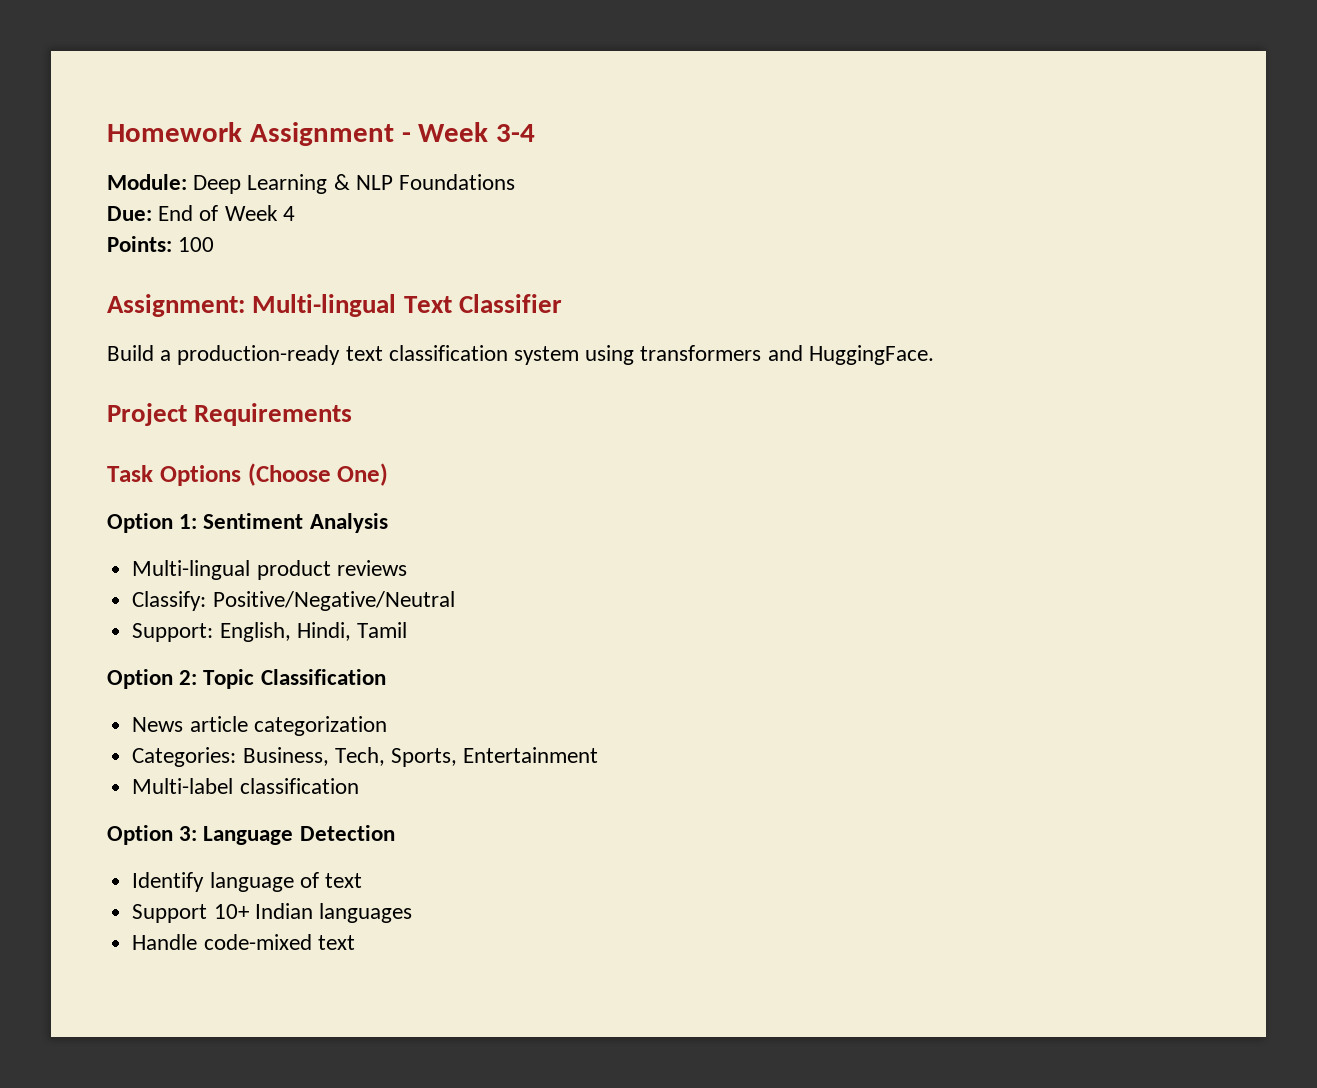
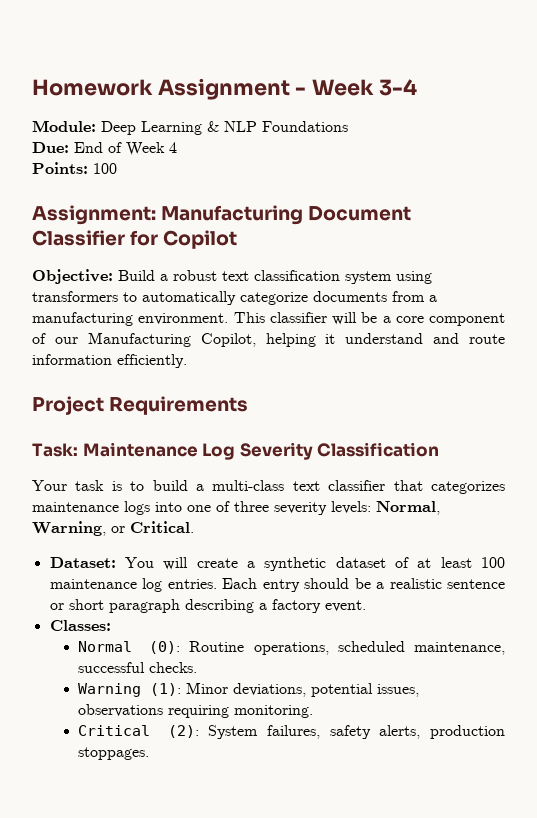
[252,294,452,317] Multi-lingual Text -> [161,205,412,225] Manufacturing Document
(562, 303) // -> [130,230,238,249] [32,269,113,284] for Copilot // Objective:
[177,345,341,365] production-ready -> [173,270,217,281] robust
[767,345,934,365] [107,403,353,426] [107,463,389,486] [107,513,388,533] [132,560,407,580] [132,591,455,611] [132,622,407,642] [107,669,386,689] [132,716,387,736] [132,747,599,767] [132,778,359,794] [107,825,395,845] [132,872,362,892] [132,903,412,923] [132,934,355,950] and HuggingFace. // Project Requirements // Task Options (Choose One) // Option 1: Sentiment Analysis // Multi-lingual product reviews // Classify: Positive/Negative/Neutral // Support: English, Hindi, Tamil // Option 2: Topic Classification // News article categorization // Categories: Business, Tech, Sports, Entertainment // Multi-label classification // Option 3: Language Detection // Identify language of text // Support 10+ Indian languages // Handle code-mixed text -> [123,291,437,305] [32,312,505,326] [32,332,505,347] [32,354,187,368] [32,396,249,415] [32,442,440,460] [32,480,505,494] [32,501,440,515] [32,521,194,536] [49,557,505,571] [49,578,505,592] [49,599,366,613] [49,620,111,631] [78,641,505,655] [78,662,198,673] [78,682,420,697] [78,704,314,718] [78,725,505,739] [78,747,150,760] to automatically categorize documents from a manufacturing environment. This classifier will be a core component of our Manufacturing Copilot, helping it understand and route information efficiently. // Project Requirements // Task: Maintenance Log Severity Classification // Your task is to build a multi-class text classifier that categorizes maintenance logs into one of three severity levels: Normal, Warning, or Critical. // Dataset: You will create a synthetic dataset of at least 100 maintenance log entries. Each entry should be a realistic sentence or short paragraph describing a factory event. // Classes: // Normal (0): Routine operations, scheduled maintenance, successful checks. // Warning (1): Minor deviations, potential issues, observations requiring monitoring. // Critical (2): System failures, safety alerts, production stoppages.

